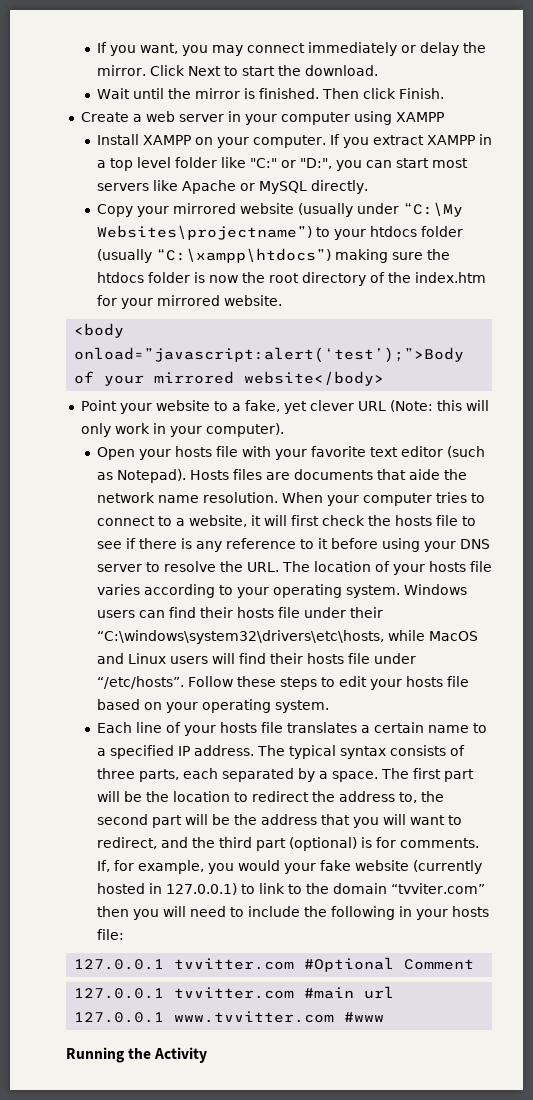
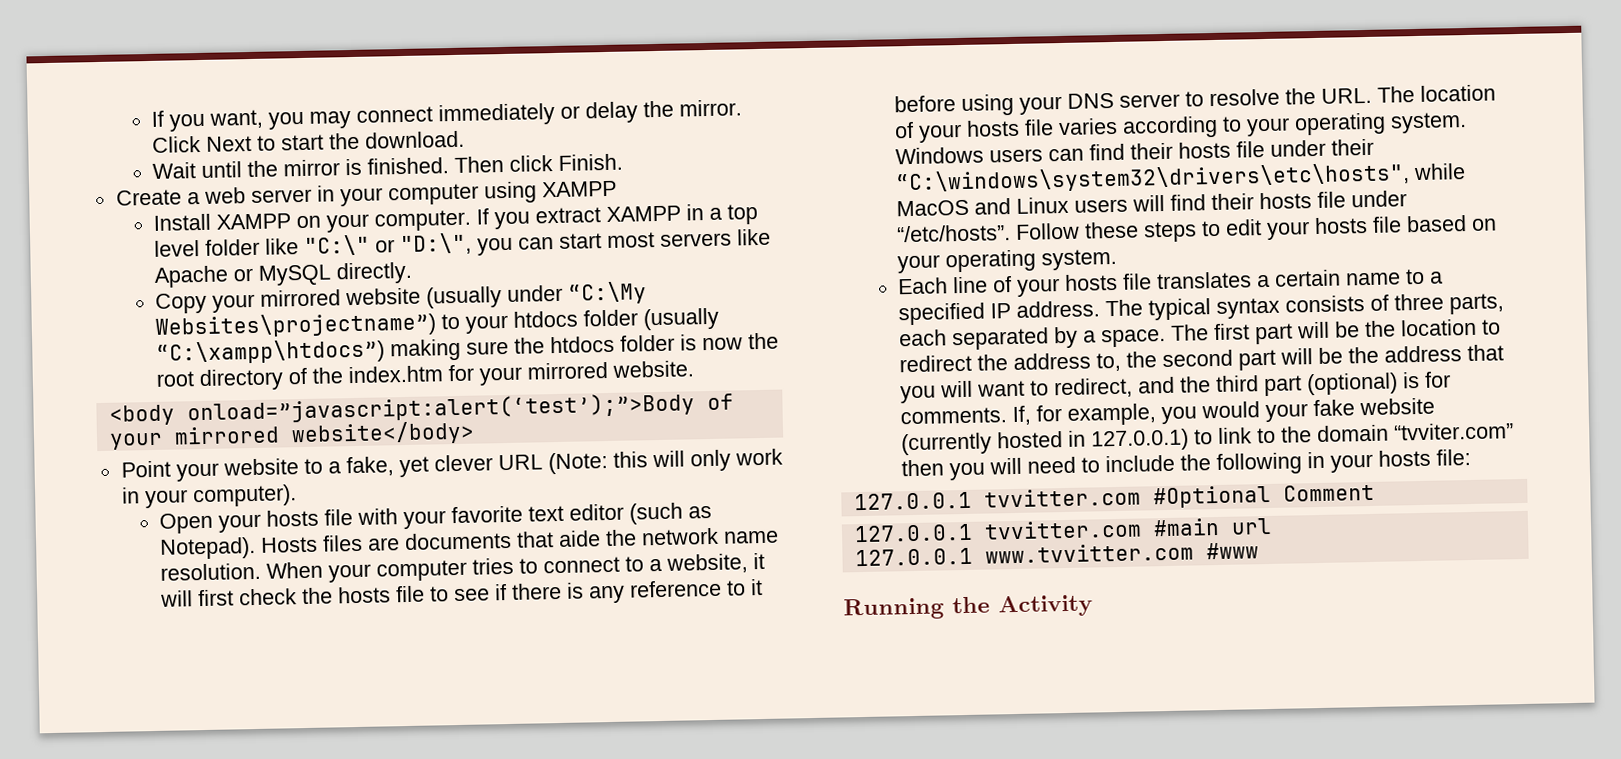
[249,158,332,169] "C:" or "D:", -> [304,232,473,256] "C:\" or "D:\",
[96,630,384,644] “C:\windows\system32\drivers\etc\hosts, -> [895,162,1411,195] “C:\windows\system32\drivers\etc\hosts",

